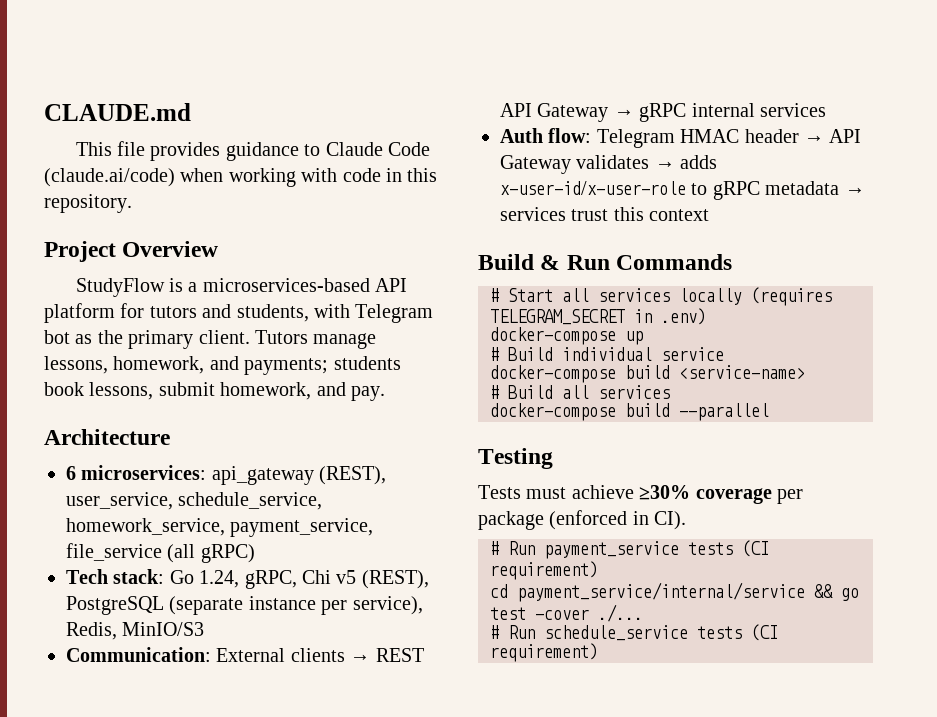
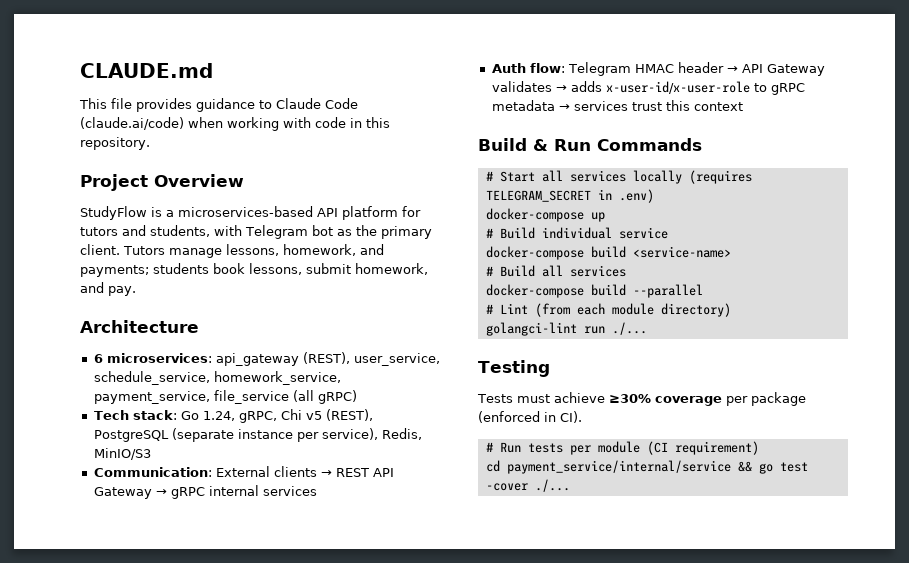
(769, 412) none -> [485,303,731,317] [485,322,647,336] // # Lint (from each module directory) // golangci-lint run ./...
[544,541,733,559] payment_service tests -> [527,441,640,455] tests per module
[490,624,778,641] [490,643,598,662] // # Run schedule_service tests (CI requirement) -> (570, 485) none

